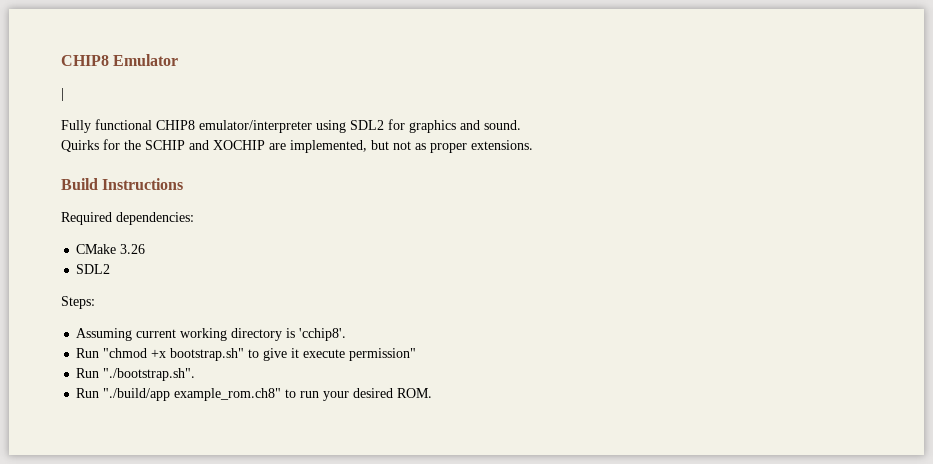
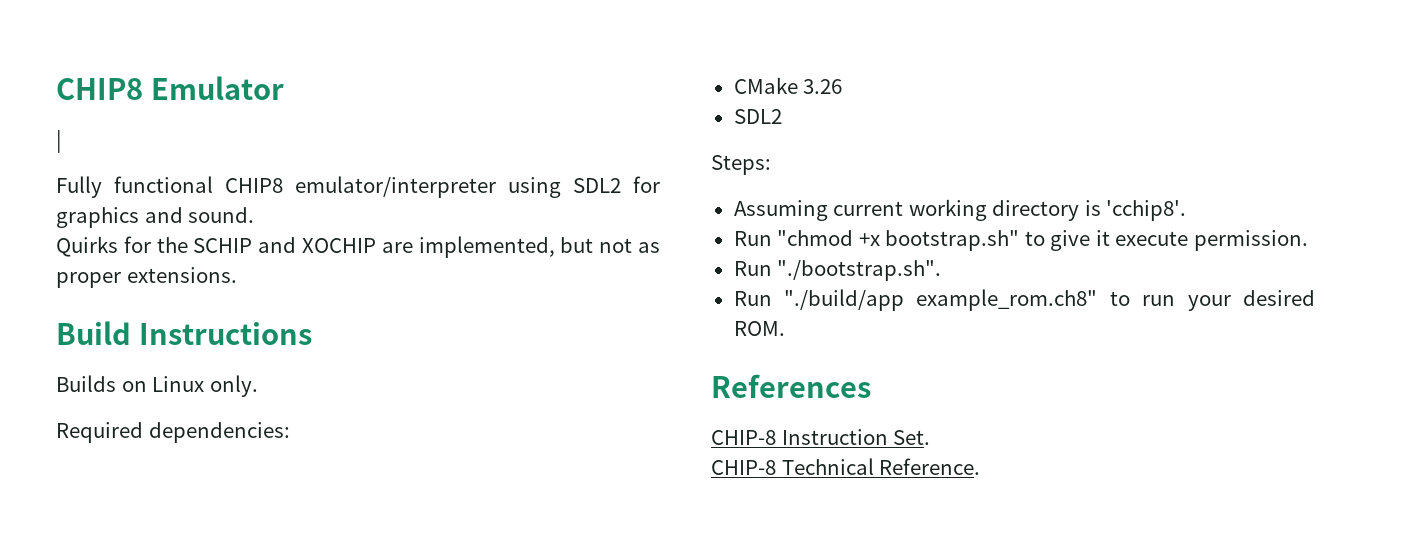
(184, 184) none -> [56,375,258,397] // Builds on Linux only.
[349,348,417,361] permission" -> [1193,230,1308,251] permission.
(433, 393) none -> [711,374,871,398] [711,429,931,445] [711,458,981,475] // References // CHIP-8 Instruction Set. // CHIP-8 Technical Reference.

